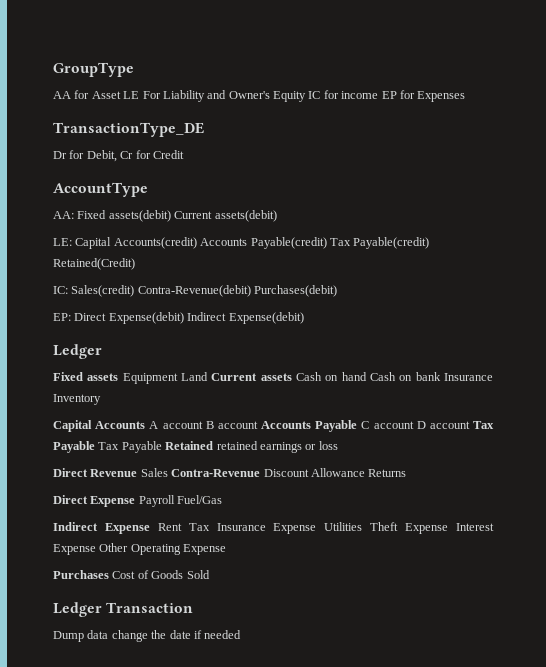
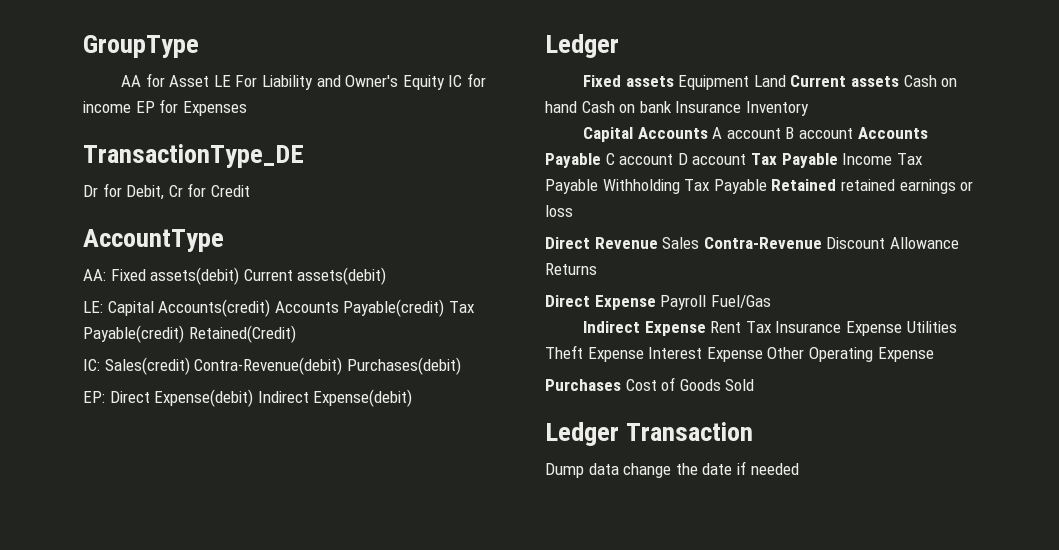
(95, 447) none -> [842,153,922,165] [545,179,680,194] Income Tax Payable Withholding

